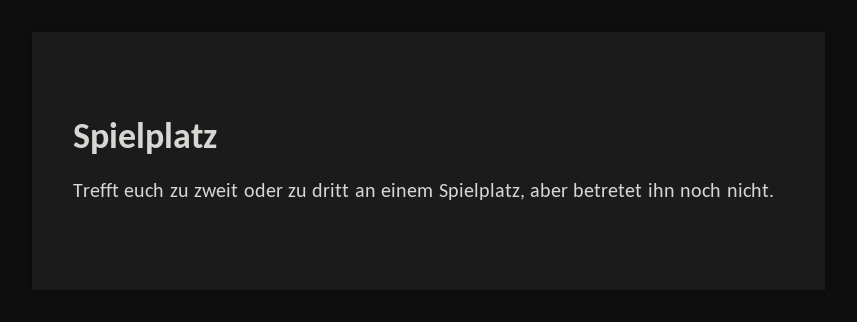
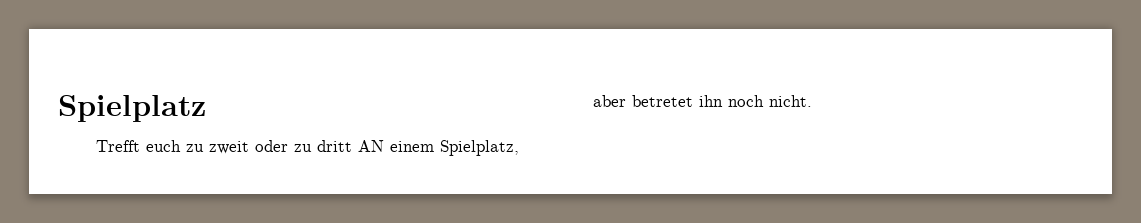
[354,187,376,197] an -> [357,140,384,152] AN

